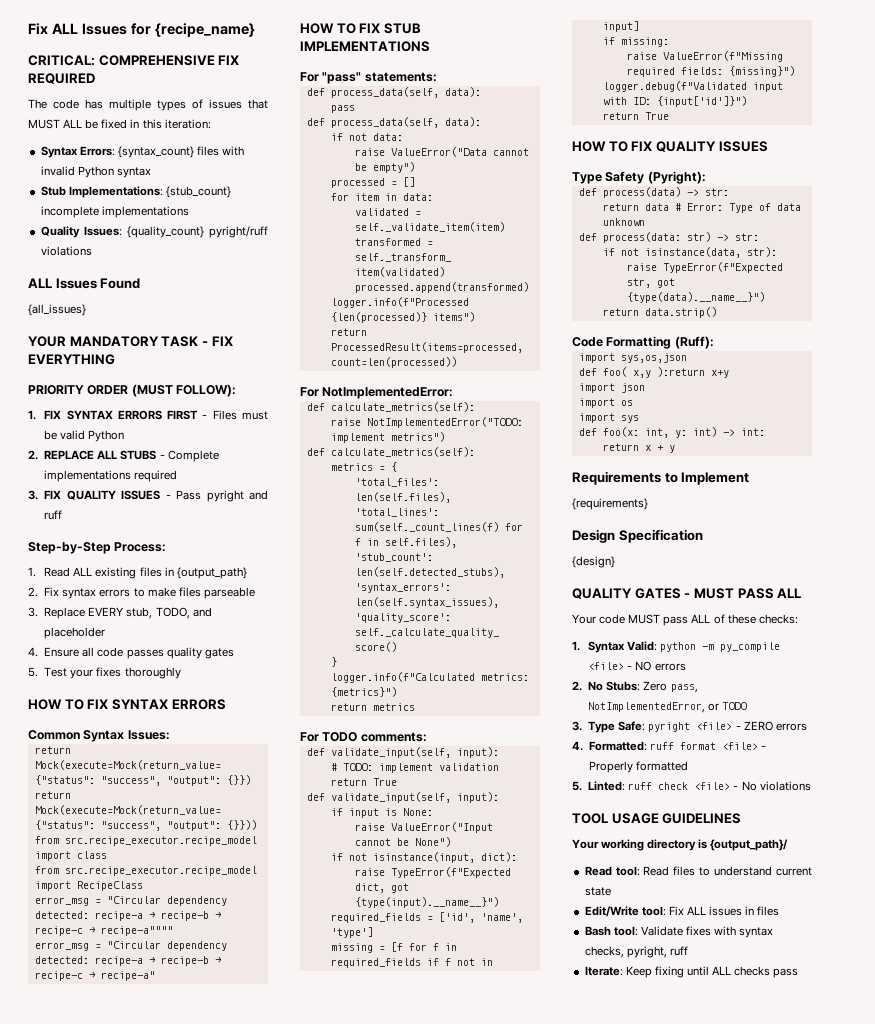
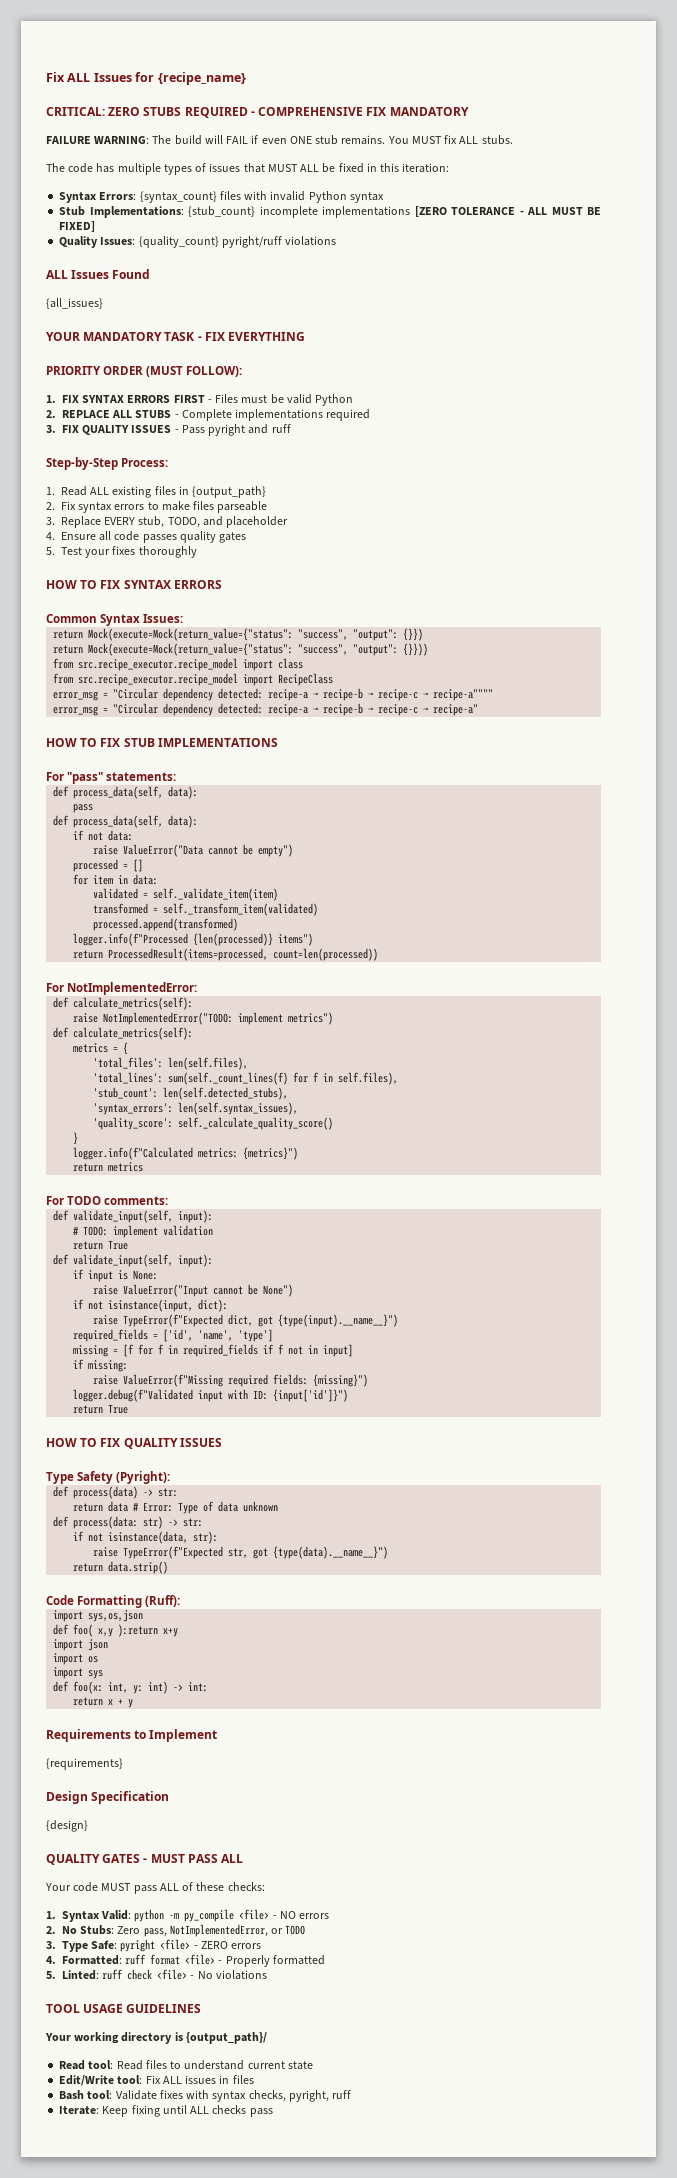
[98,55,240,66] [28,73,95,84] COMPREHENSIVE FIX REQUIRED -> [108,107,469,118] [46,135,513,145] ZERO STUBS REQUIRED - COMPREHENSIVE FIX MANDATORY // FAILURE WARNING: The build will FAIL if even ONE stub remains. You MUST fix ALL stubs.
(189, 212) none -> [414,206,602,217] [59,221,96,232] [ZERO TOLERANCE - ALL MUST BE FIXED]

